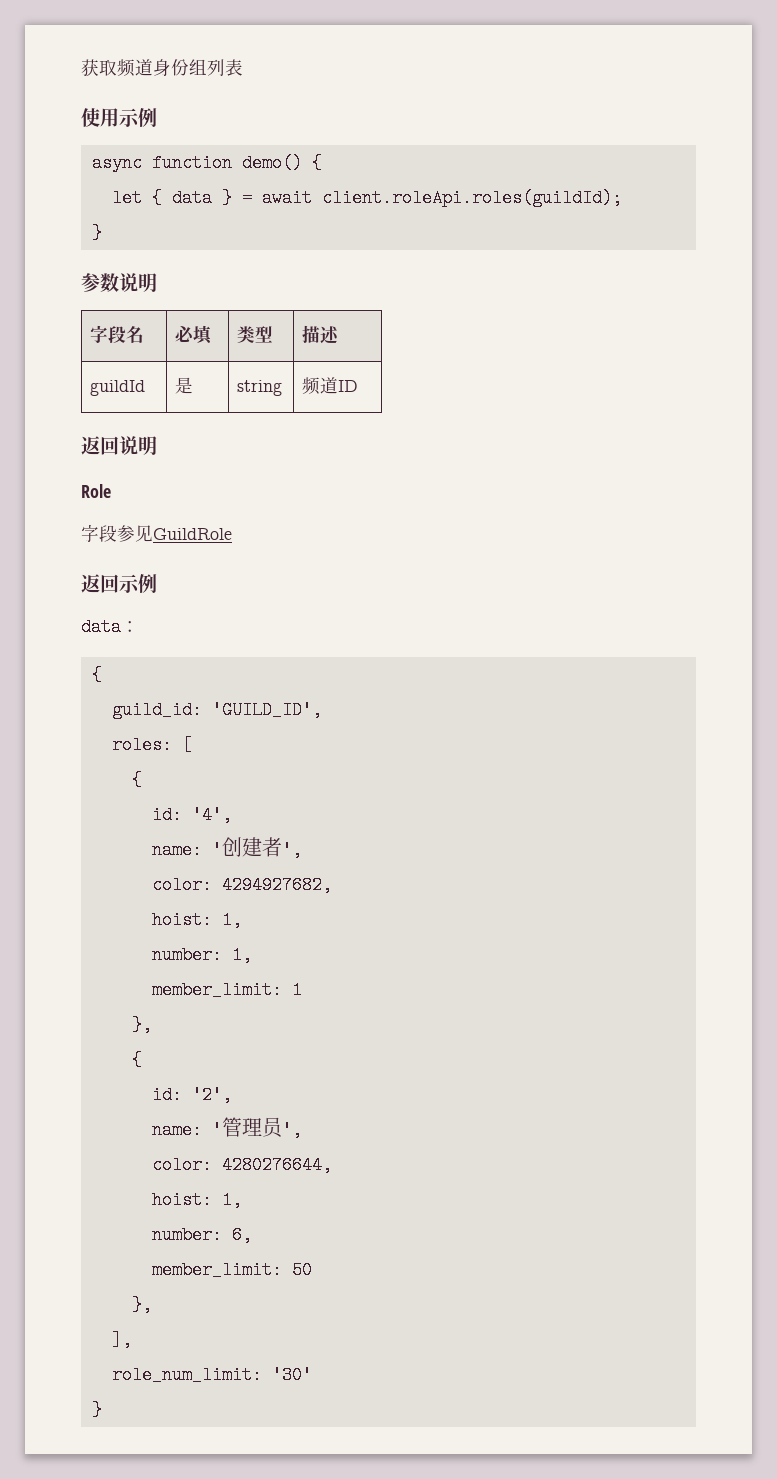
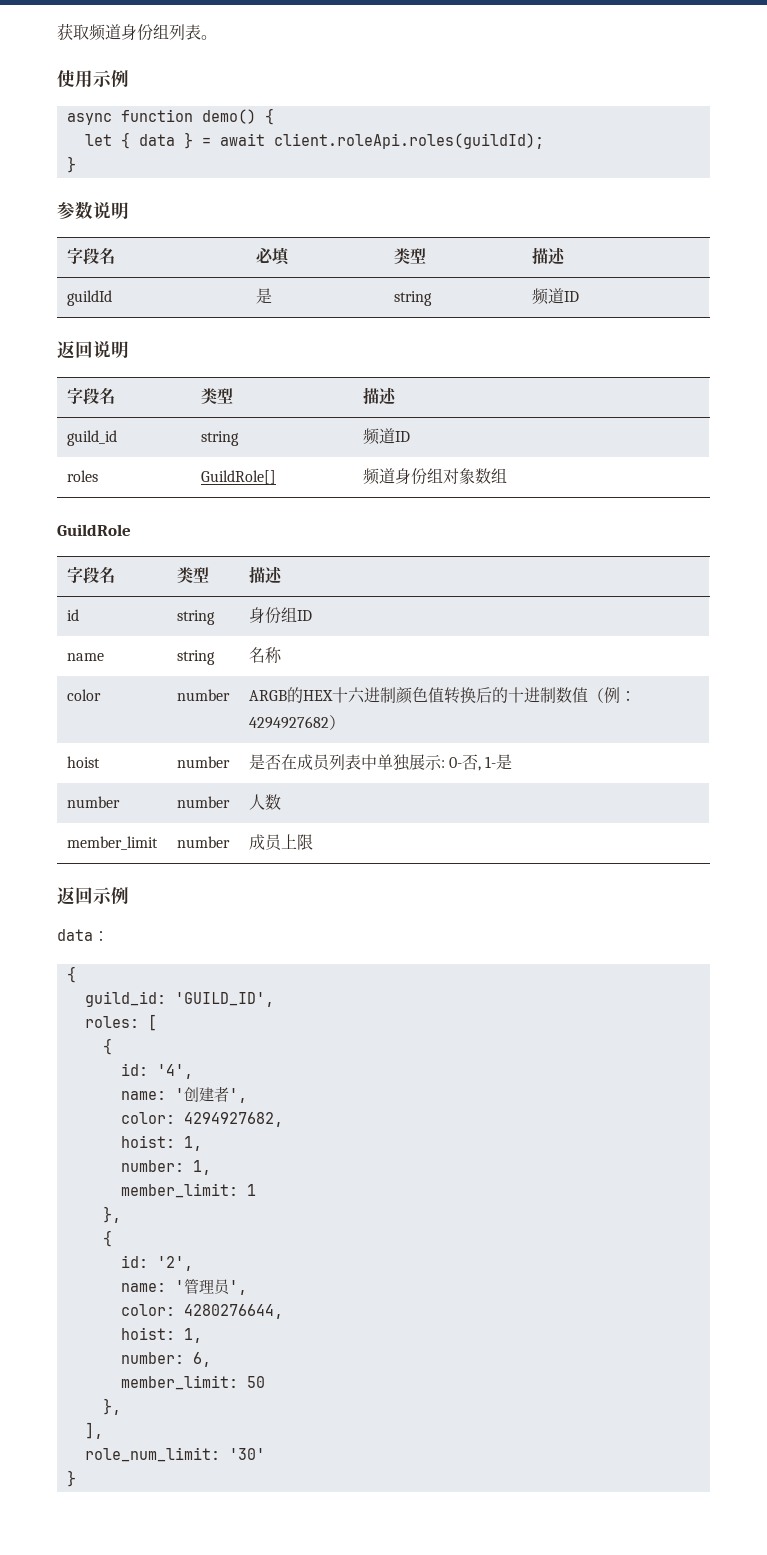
(243, 67) none -> [201,35,217,40] 。
[81,484,111,498] [81,524,232,542] // Role // 字段参见GuildRole -> [66,387,115,404] [200,388,233,405] [362,387,396,405] [66,430,117,446] [200,431,239,446] [362,428,410,445] [66,470,98,482] [200,470,276,484] [362,468,507,485] [57,524,131,536] [66,566,115,583] [176,567,209,584] [248,566,282,584] [66,609,79,621] [176,610,215,625] [248,607,312,624] [66,653,104,661] [176,650,215,665] [248,647,282,663] [66,689,101,701] [176,689,230,701] [248,687,636,704] [248,715,345,730] [66,756,100,768] [176,756,230,768] [248,754,513,771] [66,796,120,808] [176,796,230,808] [248,794,281,810] [66,836,158,850] [176,836,230,848] [248,834,313,851] // 字段名 | 类型 | 描述 // guild_id | string | 频道ID // roles | GuildRole[] | 频道身份组对象数组 // GuildRole // 字段名 | 类型 | 描述 // id | string | 身份组ID // name | string | 名称 // color | number | ARGB的HEX十六进制颜色值转换后的十进制数值（例：4294927682） // hoist | number | 是否在成员列表中单独展示: 0-否, 1-是 // number | number | 人数 // member_limit | number | 成员上限

